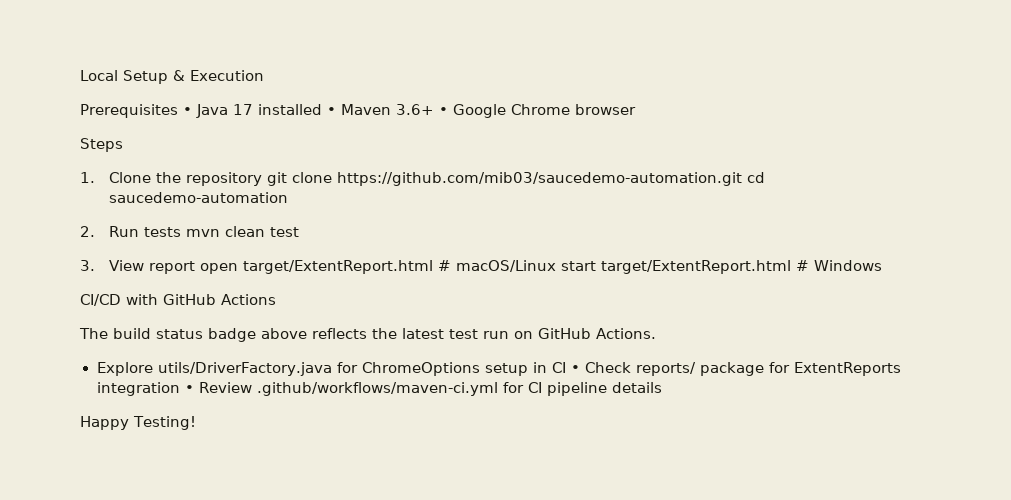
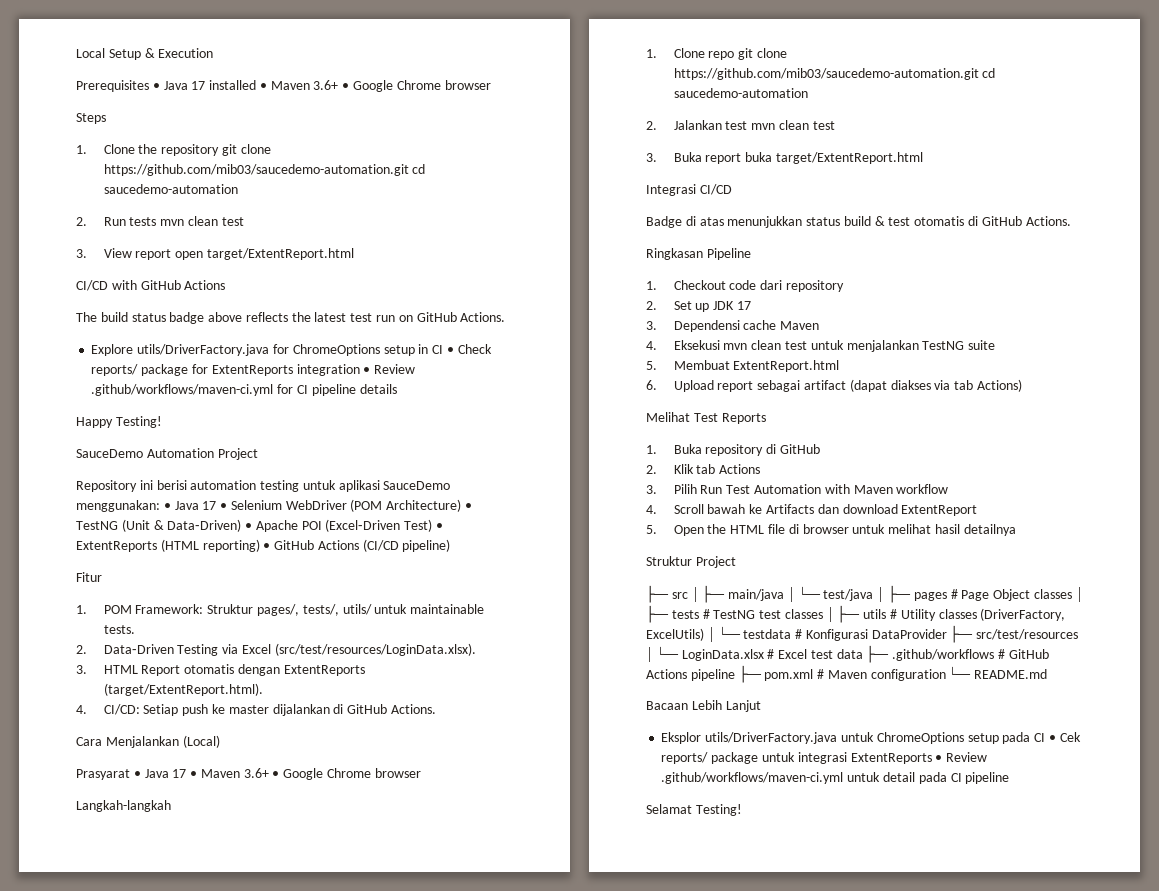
[437,260,882,274] # macOS/Linux start target/ExtentReport.html # Windows -> (354, 254) none
(196, 423) none -> [76,448,258,460] [76,480,451,492] [76,499,473,512] [76,519,444,532] [76,539,451,552] [76,572,102,582] [76,604,485,616] [103,625,135,634] [76,643,476,656] [76,664,365,676] [103,683,263,696] [76,704,436,716] [76,735,220,748] [76,768,421,780] [76,800,171,812] [646,48,787,60] [673,68,996,80] [673,88,808,98] [646,120,835,130] [646,152,923,164] [646,184,732,196] [646,216,1071,228] [646,248,751,260] [646,280,844,292] [646,301,751,312] [646,320,820,332] [646,340,996,352] [646,360,840,372] [646,379,1022,392] [646,412,766,424] [646,444,820,456] [646,464,761,474] [646,484,949,494] [646,504,978,516] [646,524,1016,536] [646,556,736,568] [646,585,1083,603] [646,605,1066,623] [646,625,1079,643] [646,645,1049,663] [646,665,1048,683] [646,700,761,712] [661,732,1081,744] [661,752,988,764] [661,772,1010,784] [646,804,742,816] // SauceDemo Automation Project // Repository ini berisi automation testing untuk aplikasi SauceDemo menggunakan: • Java 17 • Selenium WebDriver (POM Architecture) • TestNG (Unit & Data‑Driven) • Apache POI (Excel‑Driven Test) • ExtentReports (HTML reporting) • GitHub Actions (CI/CD pipeline) // Fitur // 1. POM Framework: Struktur pages/, tests/, utils/ untuk maintainable tests. // 2. Data‑Driven Testing via Excel (src/test/resources/LoginData.xlsx). // 3. HTML Report otomatis dengan ExtentReports (target/ExtentReport.html). // 4. CI/CD: Setiap push ke master dijalankan di GitHub Actions. // Cara Menjalankan (Local) // Prasyarat • Java 17 • Maven 3.6+ • Google Chrome browser // Langkah-langkah // 1. Clone repo git clone https://github.com/mib03/saucedemo-automation.git cd saucedemo-automation // 2. Jalankan test mvn clean test // 3. Buka report buka target/ExtentReport.html // Integrasi CI/CD // Badge di atas menunjukkan status build & test otomatis di GitHub Actions. // Ringkasan Pipeline // 1. Checkout code dari repository // 2. Set up JDK 17 // 3. Dependensi cache Maven // 4. Eksekusi mvn clean test untuk menjalankan TestNG suite // 5. Membuat ExtentReport.html // 6. Upload report sebagai artifact (dapat diakses via tab Actions) // Melihat Test Reports // 1. Buka repository di GitHub // 2. Klik tab Actions // 3. Pilih Run Test Automation with Maven workflow // 4. Scroll bawah ke Artifacts dan download ExtentReport // 5. Open the HTML file di browser untuk melihat hasil detailnya // Struktur Project // ├── src │ ├── main/java │ └── test/java │ ├── pages # Page Object classes │ ├── tests # TestNG test classes │ ├── utils # Utility classes (DriverFactory, ExcelUtils) │ └── testdata # Konfigurasi DataProvider ├── src/test/resources │ └── LoginData.xlsx # Excel test data ├── .github/workflows # GitHub Actions pipeline ├── pom.xml # Maven configuration └── README.md // Bacaan Lebih Lanjut // Eksplor utils/DriverFactory.java untuk ChromeOptions setup pada CI • Cek reports/ package untuk integrasi ExtentReports • Review .github/workflows/maven-ci.yml untuk detail pada CI pipeline // Selamat Testing!

